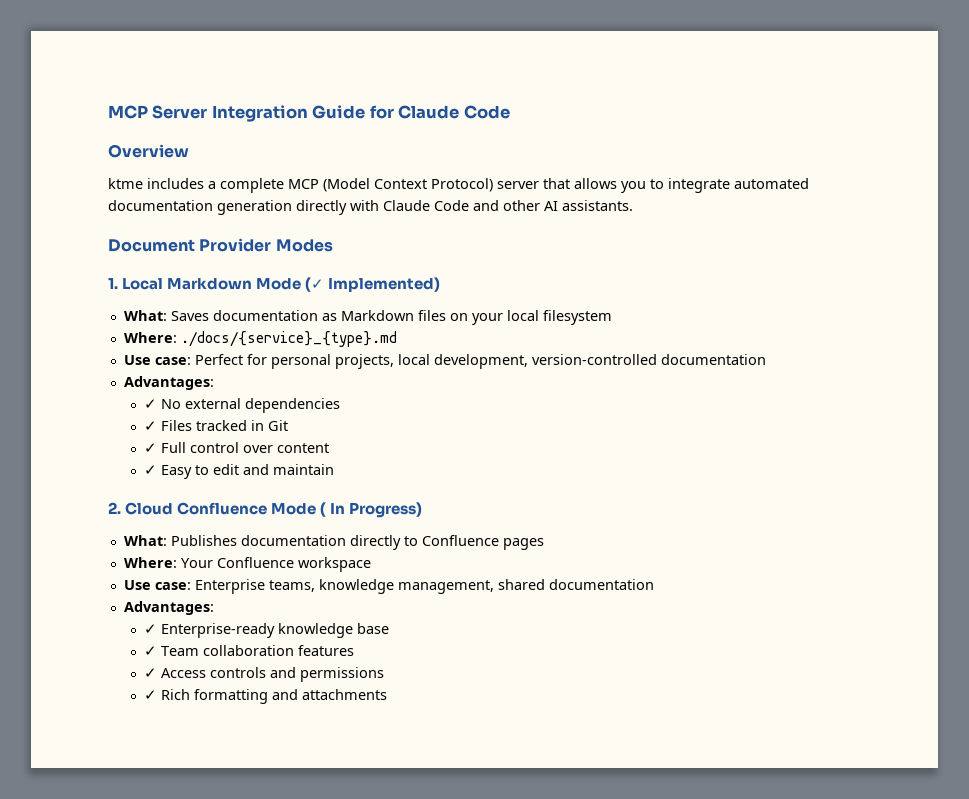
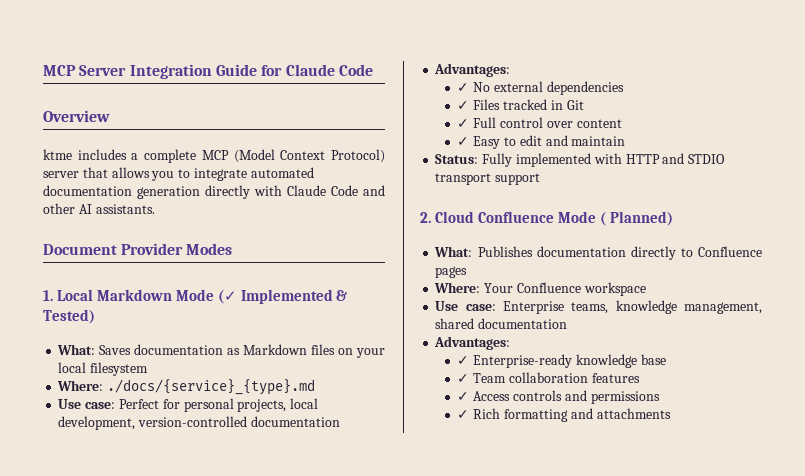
[328,277,441,292] Implemented) -> [240,289,348,304] [43,309,95,324] Implemented & Tested)
(335, 469) none -> [435,153,726,167] [435,173,541,185] // Status: Fully implemented with HTTP and STDIO transport support
[330,502,423,518] In Progress) -> [609,211,673,226] Planned)

